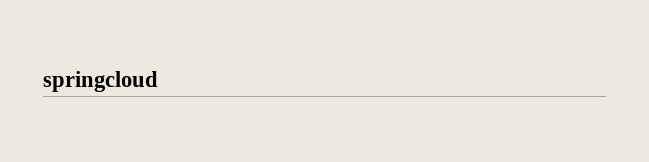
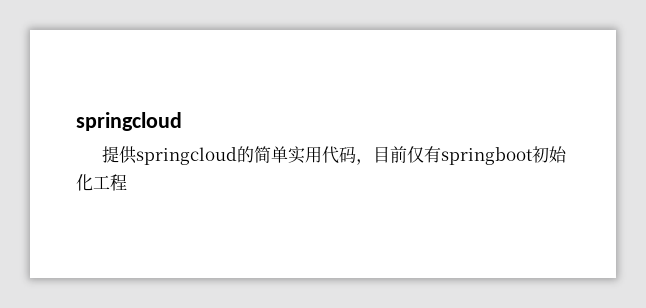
[43,71,158,92] springcloud -> [76,112,182,131] [102,146,568,165] [76,174,127,191] springcloud // 提供springcloud的简单实用代码，目前仅有springboot初始化工程

